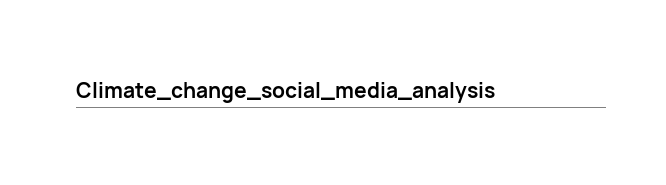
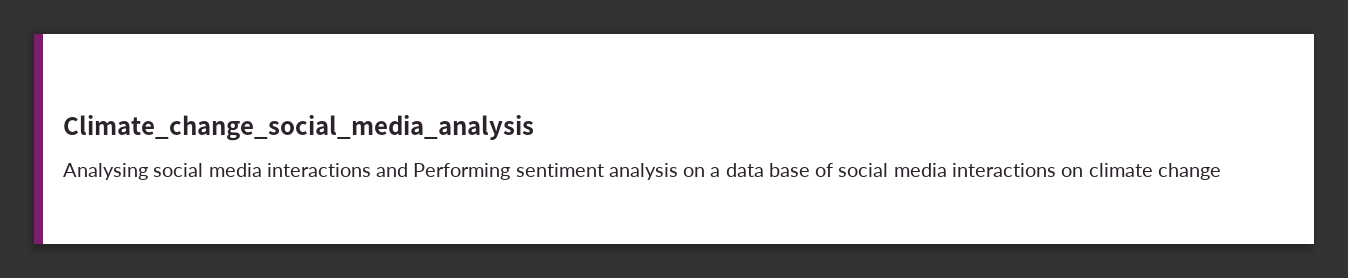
(495, 92) none -> [63,163,1221,180] // Analysing social media interactions and Performing sentiment analysis on a data base of social media interactions on climate change

